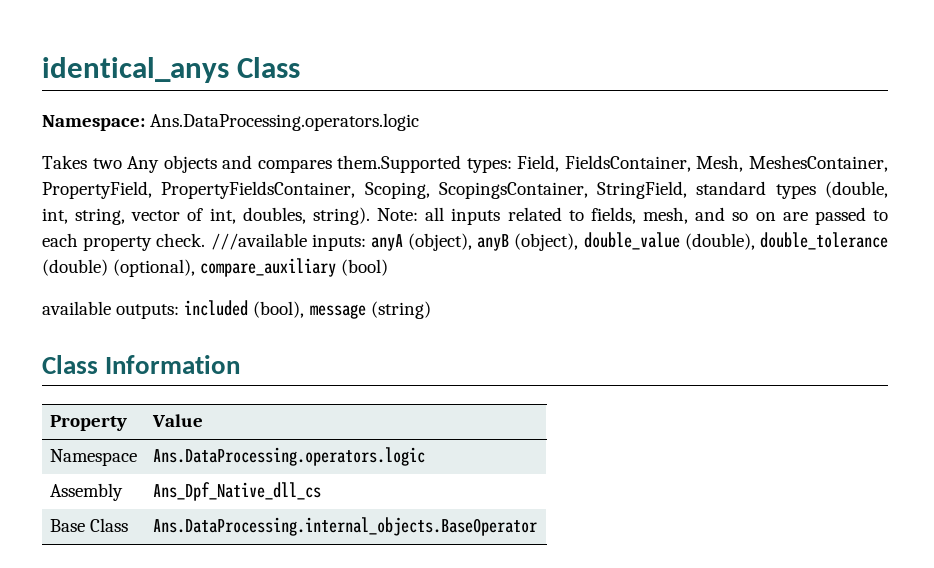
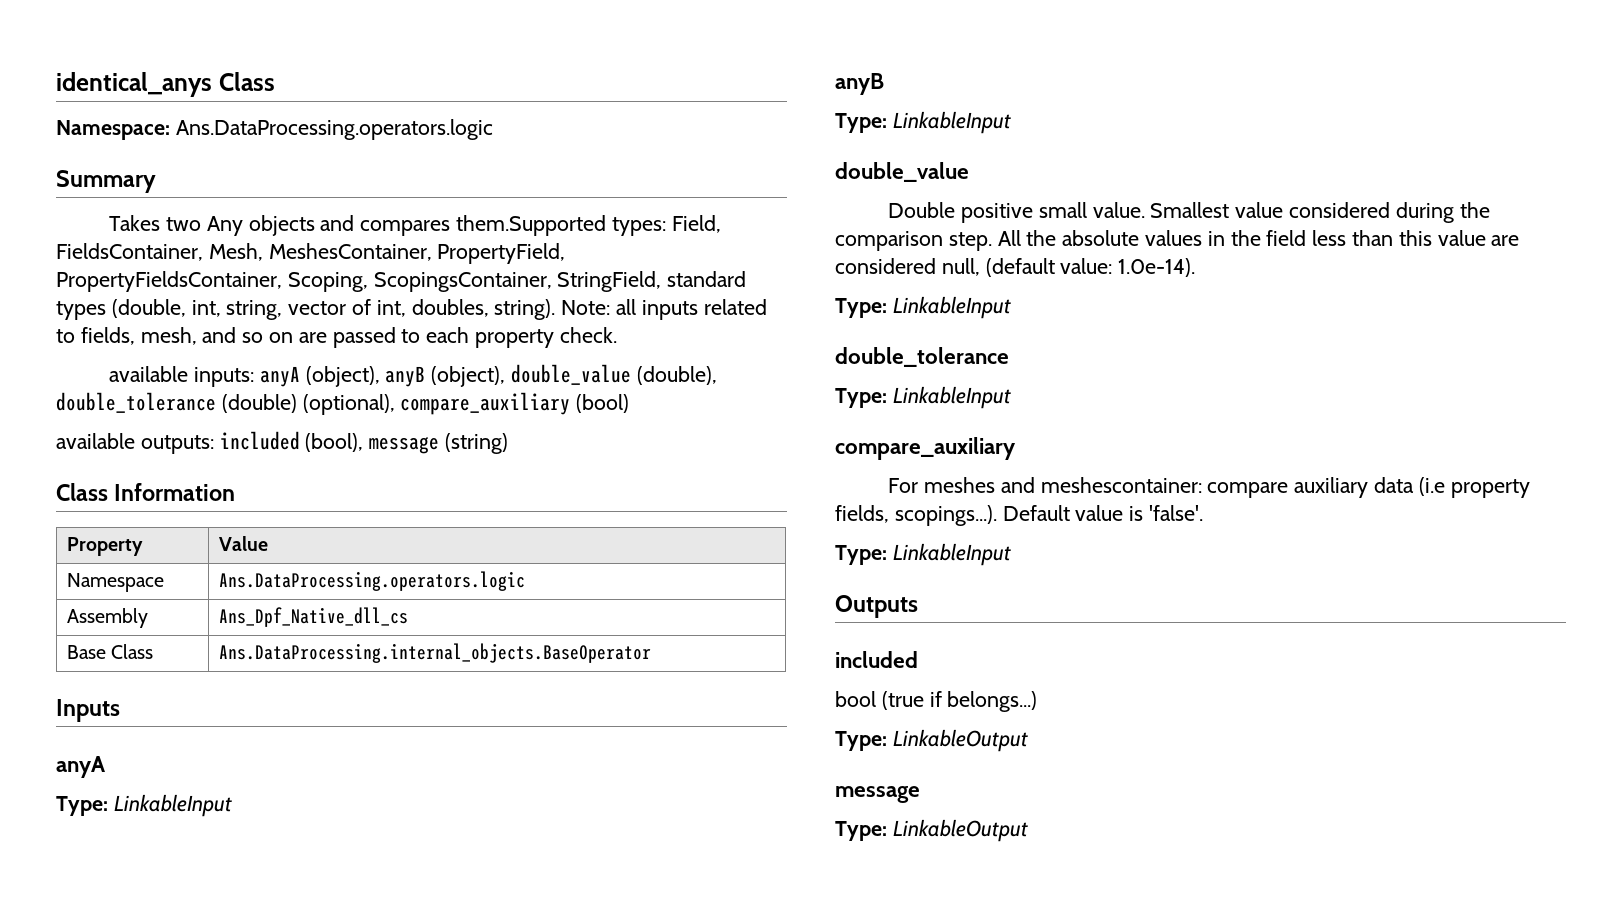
(420, 122) none -> [56,170,156,193] // Summary
[210,233,307,250] ///available -> [109,366,189,382] // available
(537, 526) none -> [56,699,120,722] [56,756,105,778] [56,794,232,817] [835,73,884,95] [835,111,1011,134] [835,162,969,182] [888,202,1490,223] [835,230,1520,251] [835,258,1196,277] [835,296,1011,319] [835,347,1009,367] [835,386,1011,409] [835,437,1016,460] [888,477,1530,498] [835,505,1204,526] [835,543,1011,566] [835,595,918,618] [835,651,918,668] [835,691,1038,712] [835,729,1028,752] [835,786,920,803] [835,819,1028,842] // Inputs // anyA // Type: LinkableInput // anyB // Type: LinkableInput // double_value // Double positive small value. Smallest value considered during the comparison step. All the absolute values in the field less than this value are considered null, (default value: 1.0e-14). // Type: LinkableInput // double_tolerance // Type: LinkableInput // compare_auxiliary // For meshes and meshescontainer: compare auxiliary data (i.e property fields, scopings...). Default value is 'false'. // Type: LinkableInput // Outputs // included // bool (true if belongs...) // Type: LinkableOutput // message // Type: LinkableOutput

